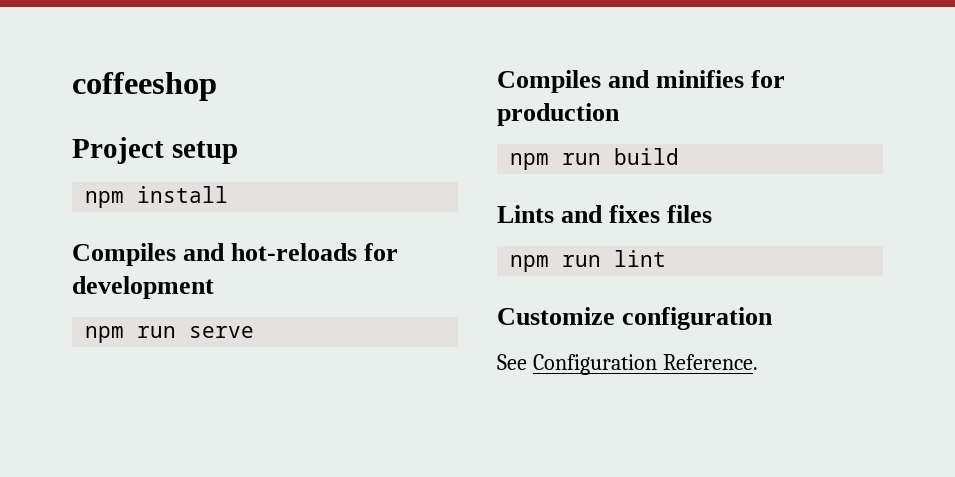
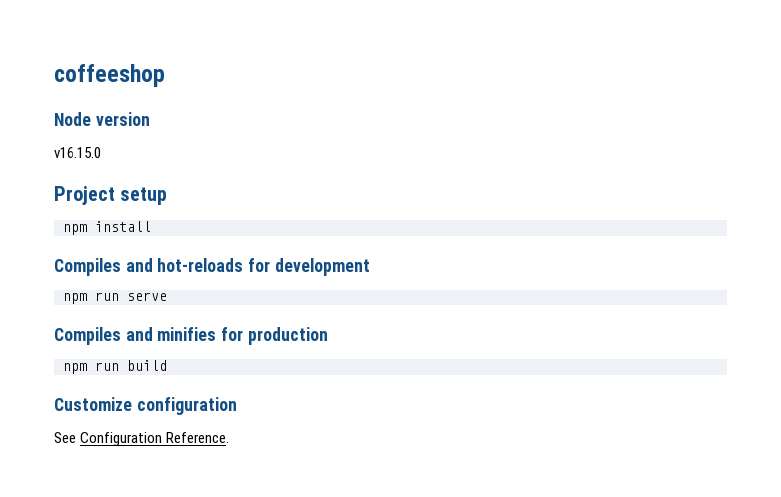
(217, 86) none -> [54,112,150,126] [54,147,101,158] // Node version // v16.15.0
[497,205,713,223] [510,250,667,272] // Lints and fixes files // npm run lint -> (167, 365) none

